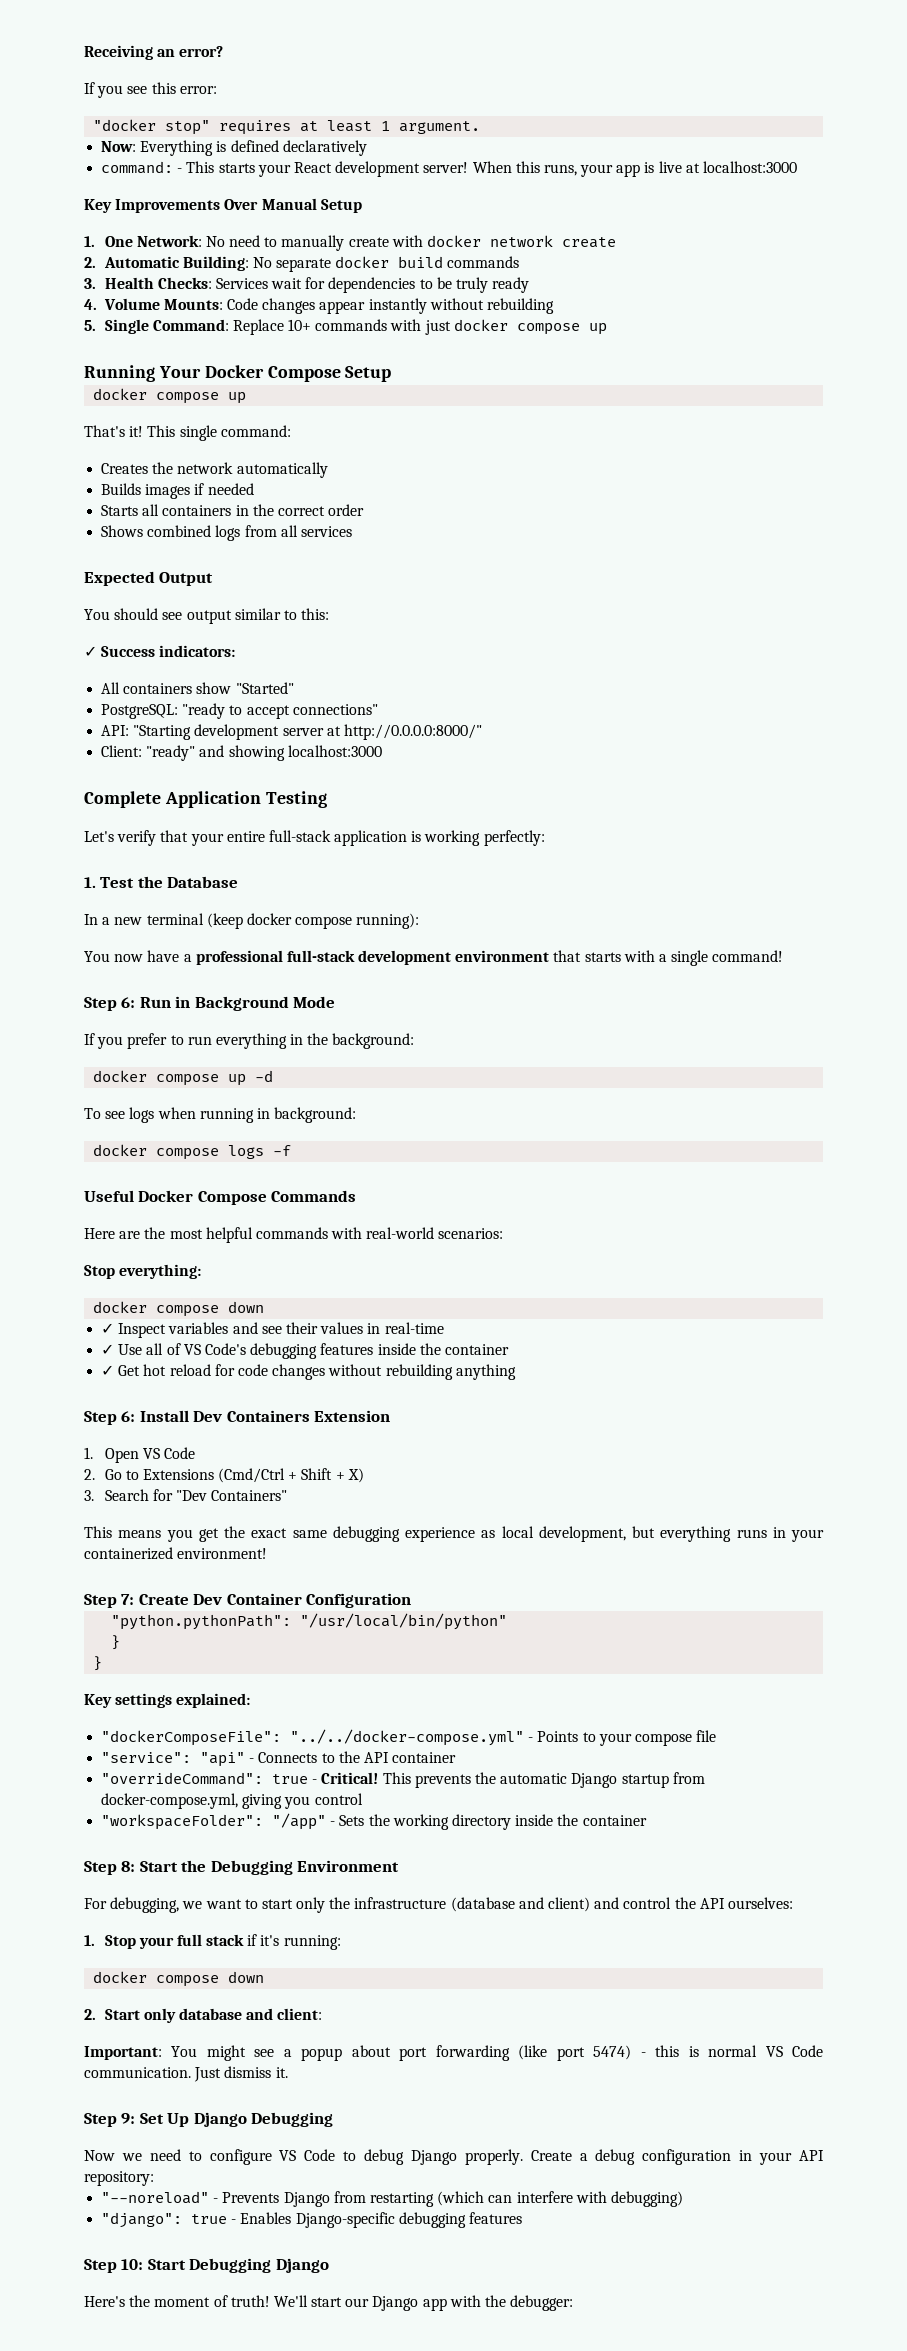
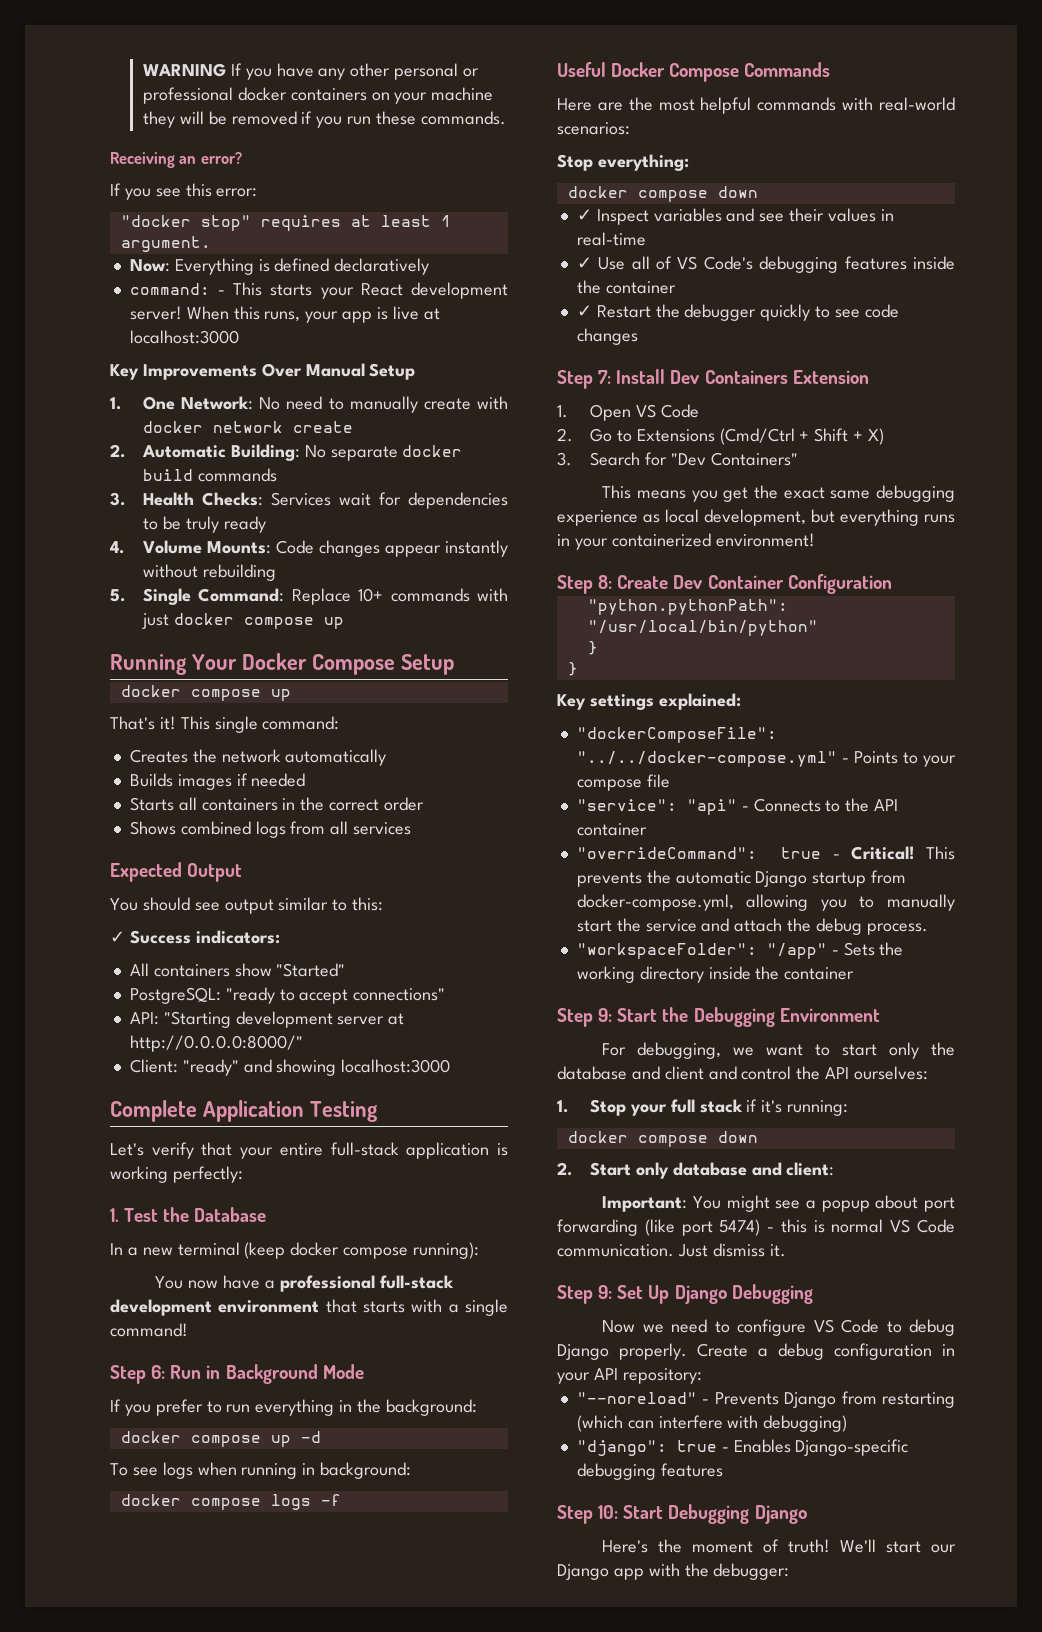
(84, 52) none -> [142,63,479,80] [142,87,494,104] [142,111,506,128] WARNING If you have any other personal or professional docker containers on your machine they will be removed if you run these commands. //
[118,1364,235,1376] Get hot reload for -> [596,304,860,321] Restart the debugger quickly to see
[328,1364,516,1380] [84,1411,136,1425] without rebuilding anything // Step 6: -> [557,370,612,389] // Step 7:
[121,1594,135,1605] 7: -> [598,575,613,589] 8:
[242,1793,363,1809] giving you control -> [746,894,955,911] [576,918,928,935] allowing you to manually start the service and attach the debug process.
[121,1861,136,1872] 8: -> [598,1008,613,1022] 9:
[354,1897,591,1912] infrastructure (database and client) -> [557,1066,704,1080] database and client

